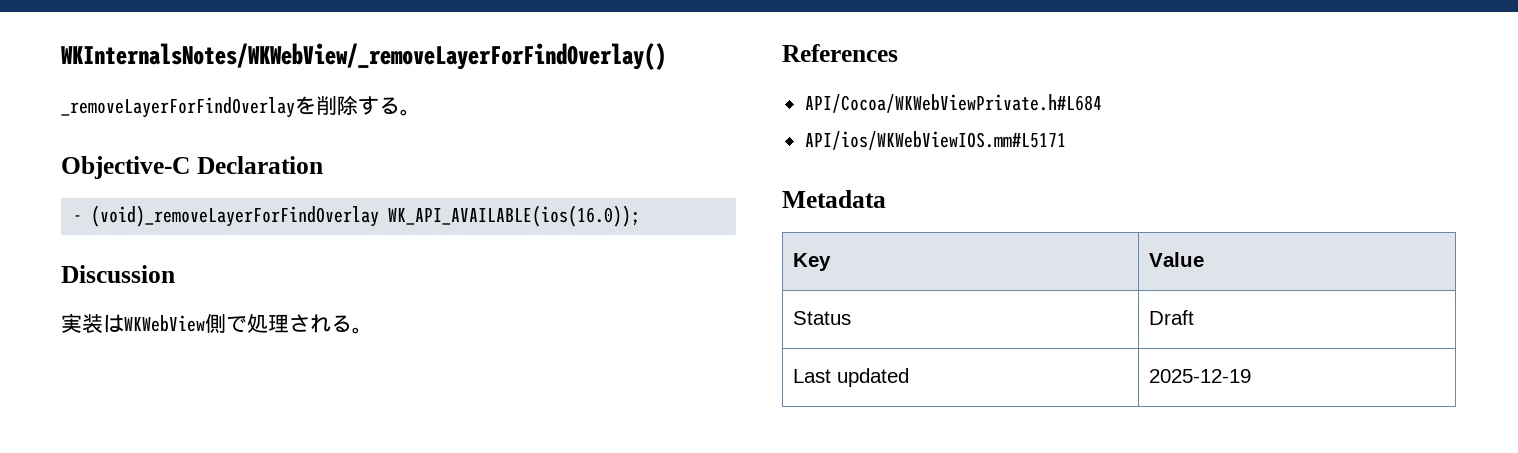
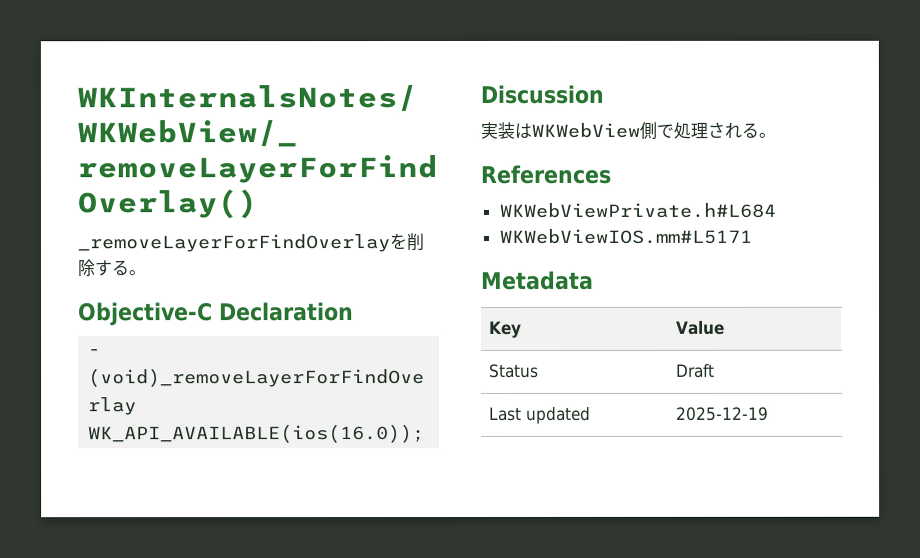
[804,94,1102,113] [804,131,1066,150] API/Cocoa/WKWebViewPrivate.h#L684 // API/ios/WKWebViewIOS.mm#L5171 -> [498,202,776,218] [498,228,752,244] WKWebViewPrivate.h#L684 // WKWebViewIOS.mm#L5171

